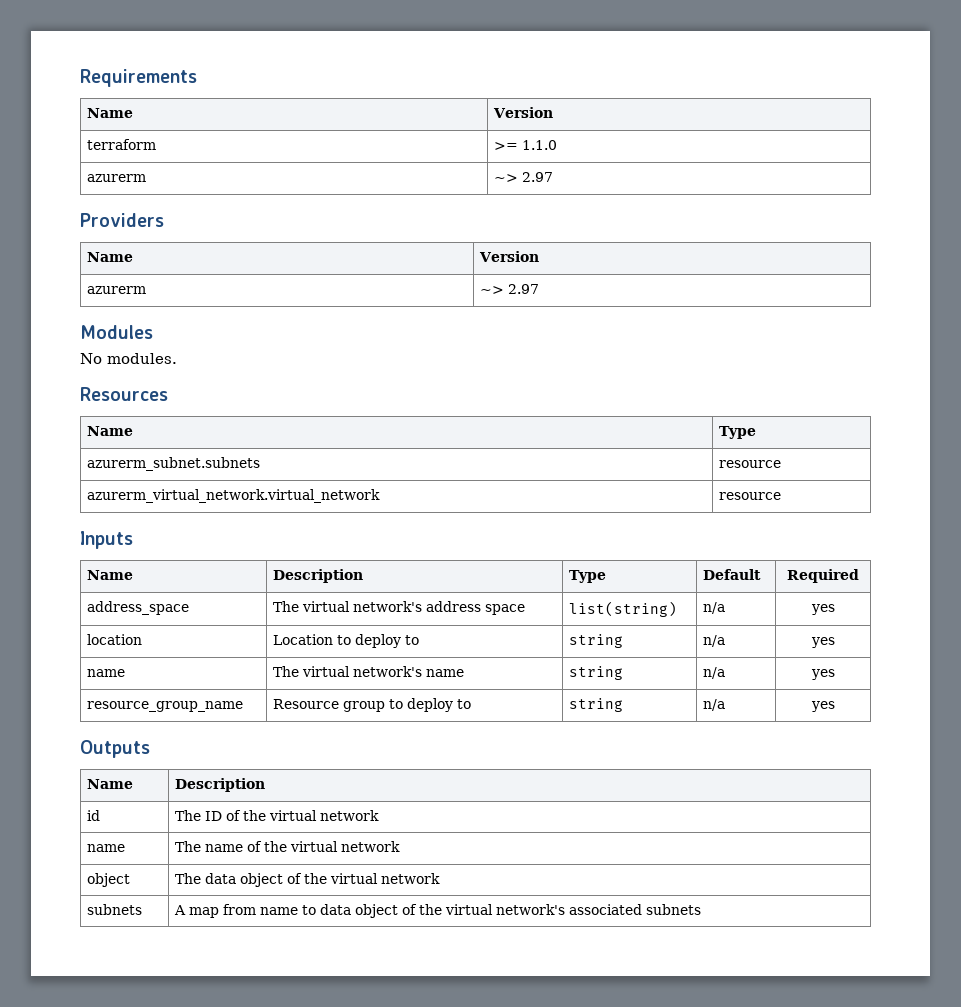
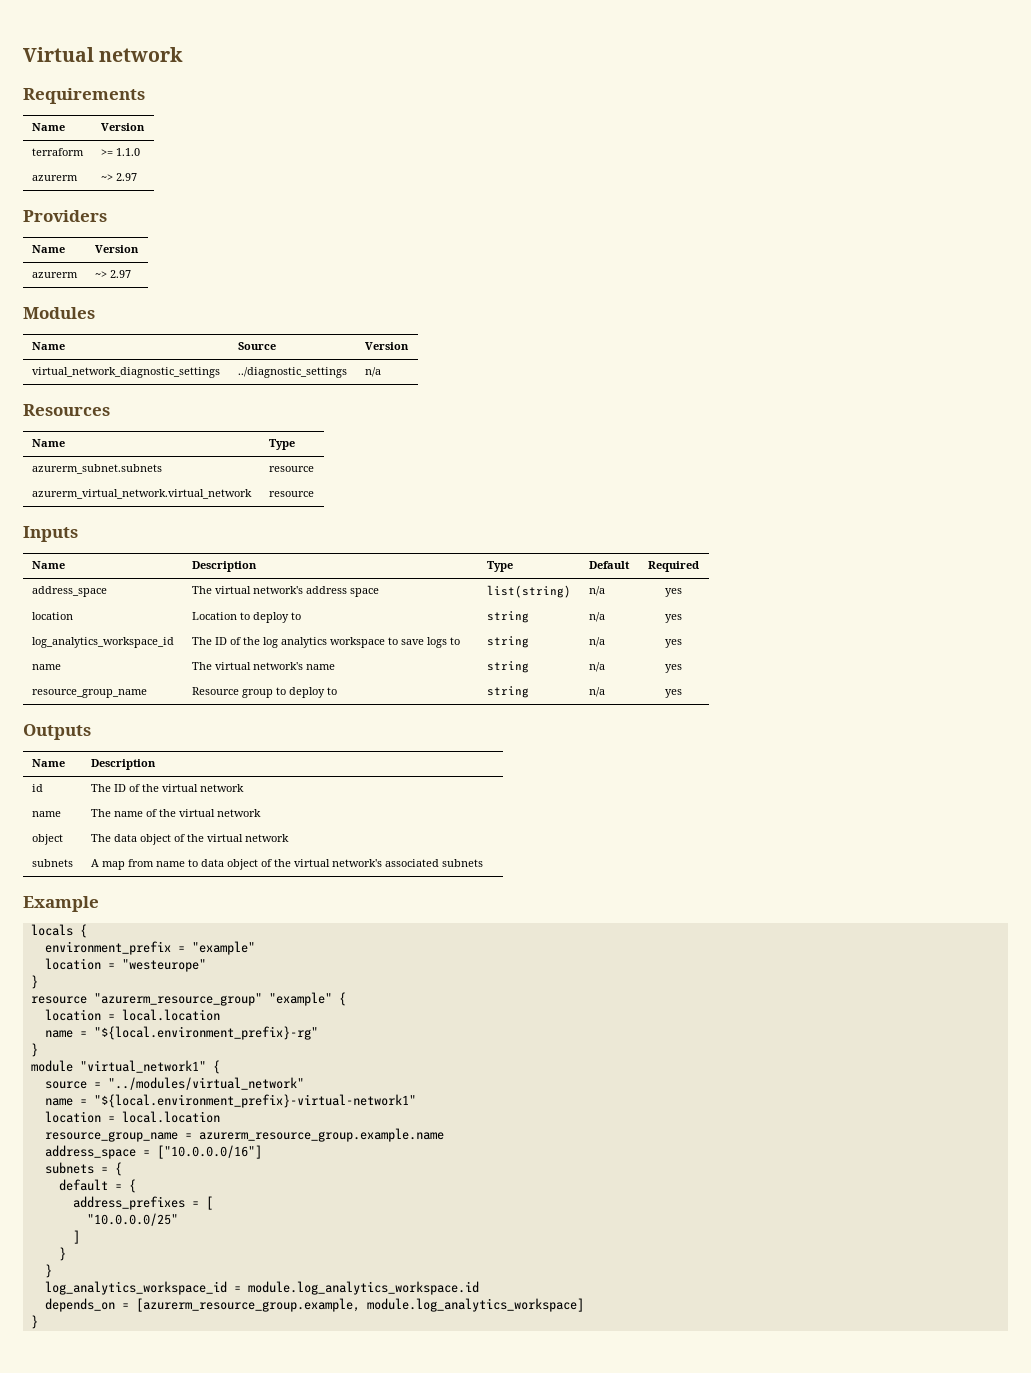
(80, 78) none -> [23,47,184,62] Virtual network //
[80,353,177,364] // No modules. -> [31,342,65,350] [237,342,276,350] [364,342,409,350] [31,367,220,378] [237,367,347,378] [364,367,381,377] // Name | Source | Version // virtual_network_diagnostic_settings | ../diagnostic_settings | n/a
(835, 642) none -> [31,637,174,648] [191,637,460,648] [486,636,529,648] [588,637,605,647] [665,639,682,648] // log_analytics_workspace_id | The ID of the log analytics workspace to save logs to | string | n/a | yes
(701, 909) none -> [23,896,99,912] [30,924,87,938] [44,941,255,955] [44,958,206,972] [30,975,38,989] [30,992,346,1006] [44,1009,220,1021] [44,1026,318,1040] [30,1043,38,1057] [30,1060,220,1074] [44,1077,304,1090] [44,1094,416,1108] [44,1111,220,1123] [44,1128,444,1142] [44,1145,262,1159] [44,1162,122,1176] [58,1179,136,1193] [72,1196,213,1210] [86,1213,178,1226] [72,1230,80,1244] [58,1247,66,1261] [44,1264,52,1278] [44,1281,479,1295] [44,1298,584,1312] [30,1315,38,1329] // Example // locals { // environment_prefix = "example" // location = "westeurope" // } // resource "azurerm_resource_group" "example" { // location = local.location // name = "${local.environment_prefix}-rg" // } // module "virtual_network1" { // source = "../modules/virtual_network" // name = "${local.environment_prefix}-virtual-network1" // location = local.location // resource_group_name = azurerm_resource_group.example.name // address_space = ["10.0.0.0/16"] // subnets = { // default = { // address_prefixes = [ // "10.0.0.0/25" // ] // } // } // log_analytics_workspace_id = module.log_analytics_workspace.id // depends_on = [azurerm_resource_group.example, module.log_analytics_workspace] // }

